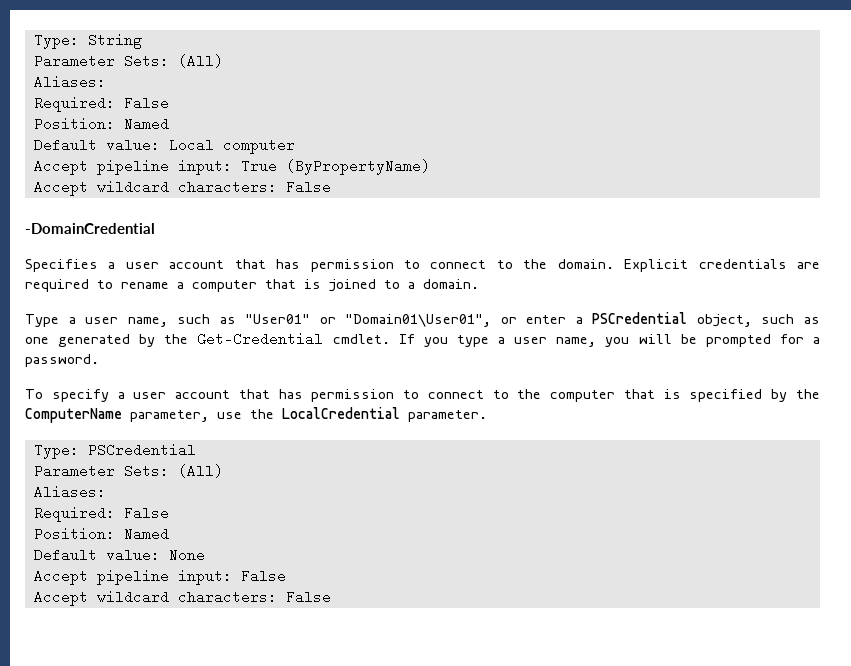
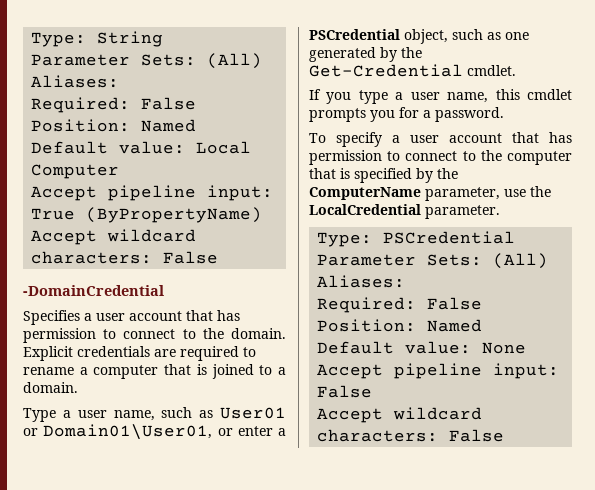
[222,138,295,154] computer -> [31,164,120,179] Computer
[245,314,492,327] "User01" or "Domain01\User01", -> [220,407,286,419] [23,424,213,440] User01 or Domain01\User01,
(390, 339) none -> (516, 70) //
[605,334,771,347] you will be prompted -> [495,89,572,100] [309,108,395,122] this cmdlet prompts you

